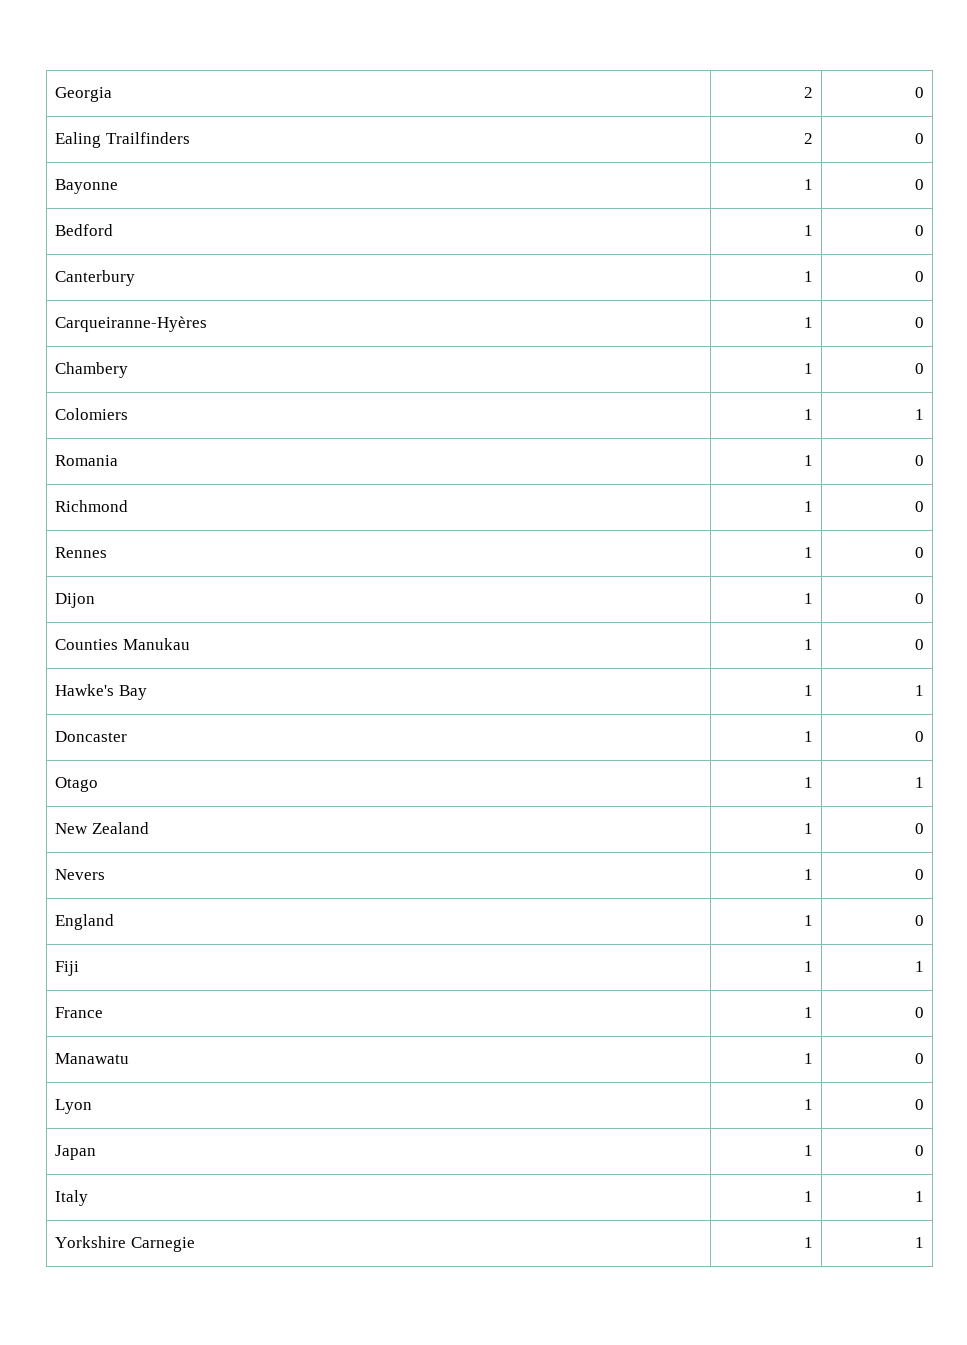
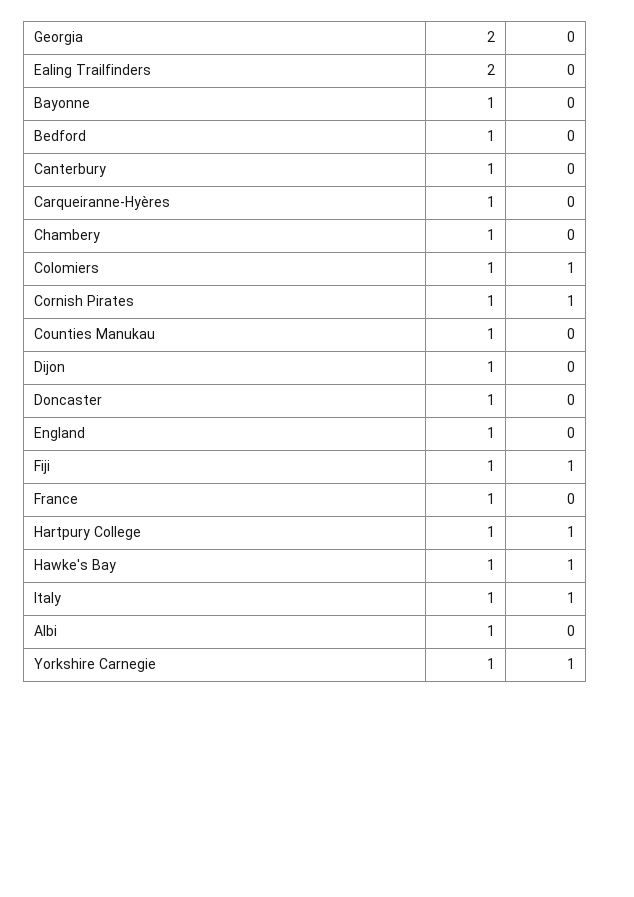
[55,455,119,466] [803,455,813,466] [914,455,924,466] [55,500,129,512] [803,501,813,512] [914,501,924,512] [55,547,108,558] Romania | 1 | 0 // Richmond | 1 | 0 // Rennes -> [34,295,135,306] [486,295,495,306] [566,295,575,306] [34,328,156,339] Cornish Pirates | 1 | 1 // Counties Manukau
[55,638,190,650] [803,639,813,650] [914,639,924,650] [55,684,147,700] [803,685,813,696] [914,685,924,696] [55,731,128,742] [803,731,813,742] [914,731,924,742] [55,777,99,792] [803,777,813,788] [914,777,924,788] [55,822,149,834] [803,823,813,834] [914,823,924,834] [55,869,106,880] Counties Manukau | 1 | 0 // Hawke's Bay | 1 | 1 // Doncaster | 1 | 0 // Otago | 1 | 1 // New Zealand | 1 | 0 // Nevers -> [34,394,103,405] Doncaster
[55,1053,130,1064] [803,1053,813,1064] [914,1053,924,1064] [55,1099,93,1114] [803,1099,813,1110] [914,1099,924,1110] [55,1145,97,1160] [803,1145,813,1156] [914,1145,924,1156] Manawatu | 1 | 0 // Lyon | 1 | 0 // Japan | 1 | 0 -> [34,526,142,540] [486,526,495,537] [566,526,575,537] [34,559,117,573] [486,559,495,570] [566,559,575,570] Hartpury College | 1 | 1 // Hawke's Bay | 1 | 1
(924, 1196) none -> [34,625,58,636] [486,625,495,636] [566,625,575,636] // Albi | 1 | 0

